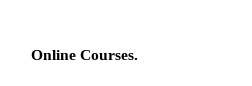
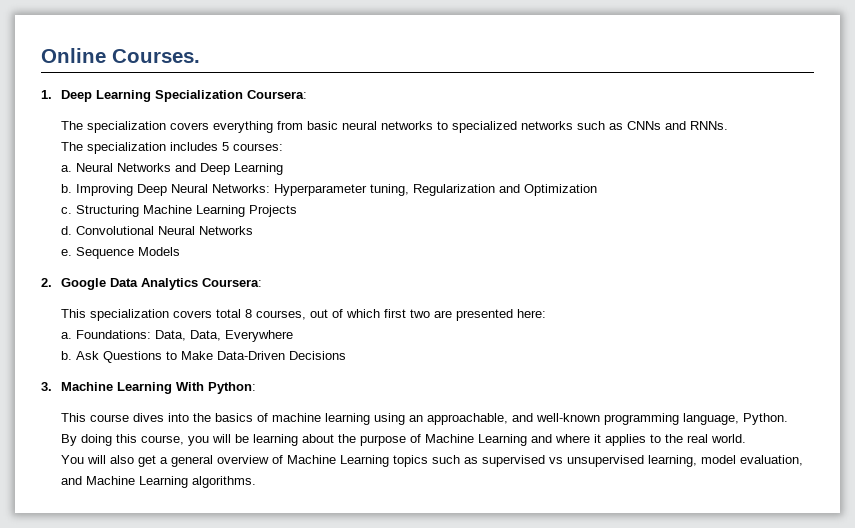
(139, 55) none -> [41,90,308,102] [61,121,729,133] [61,142,284,154] [61,163,284,175] [61,184,598,196] [61,205,298,217] [61,226,254,235] [61,247,181,259] [41,278,263,290] [61,309,547,321] [61,330,294,342] [61,351,347,363] [41,382,257,394] [61,413,789,425] [61,434,747,446] [61,455,804,467] [61,476,257,488] // 1. Deep Learning Specialization Coursera: // The specialization covers everything from basic neural networks to specialized networks such as CNNs and RNNs. // The specialization includes 5 courses: // a. Neural Networks and Deep Learning // b. Improving Deep Neural Networks: Hyperparameter tuning, Regularization and Optimization // c. Structuring Machine Learning Projects // d. Convolutional Neural Networks // e. Sequence Models // 2. Google Data Analytics Coursera: // This specialization covers total 8 courses, out of which first two are presented here: // a. Foundations: Data, Data, Everywhere // b. Ask Questions to Make Data-Driven Decisions // 3. Machine Learning With Python: // This course dives into the basics of machine learning using an approachable, and well-known programming language, Python. // By doing this course, you will be learning about the purpose of Machine Learning and where it applies to the real world. // You will also get a general overview of Machine Learning topics such as supervised vs unsupervised learning, model evaluation, and Machine Learning algorithms.

